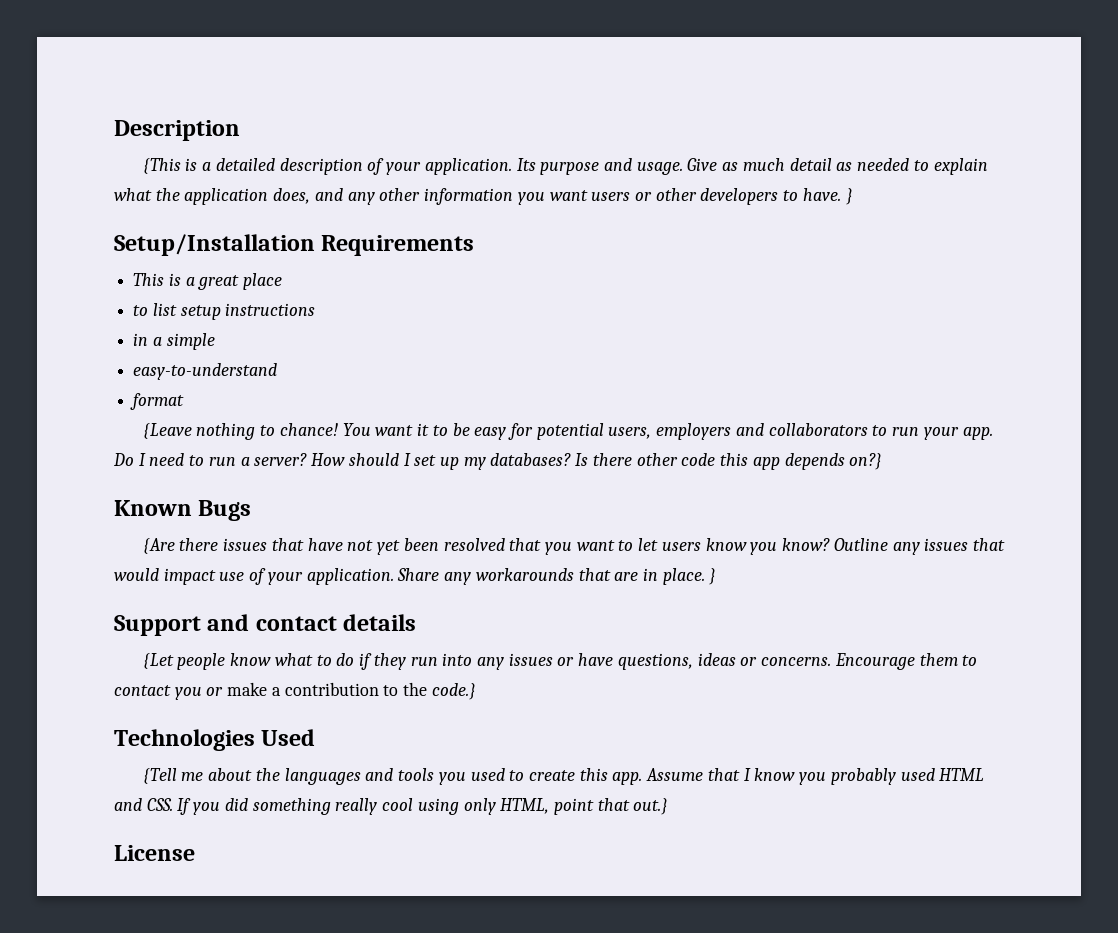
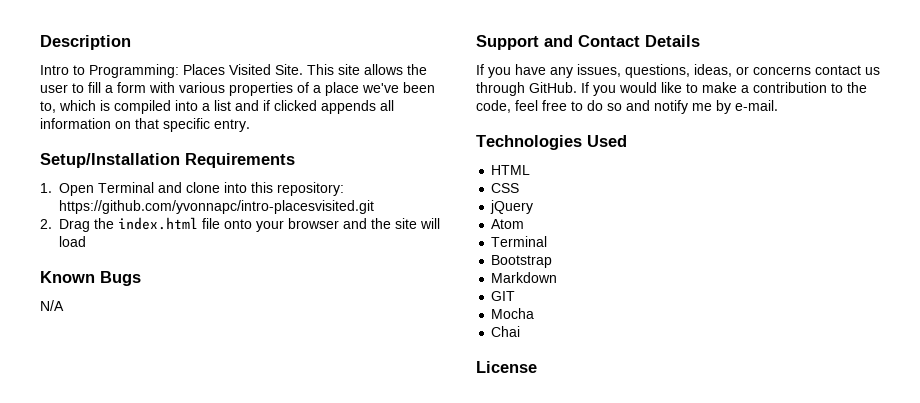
[142,158,988,175] [114,188,853,205] [114,234,475,256] [133,273,283,290] [133,303,316,320] [133,333,215,350] [133,363,278,380] [130,393,185,410] [142,423,993,440] [113,453,883,470] [114,500,252,521] [142,538,1005,555] [114,568,717,585] [114,614,417,636] [142,653,978,670] [114,685,224,700] {This is a detailed description of your application. Its purpose and usage. Give as much detail as needed to explain what the application does, and any other information you want users or other developers to have. } // Setup/Installation Requirements // This is a great place // to list setup instructions // in a simple // easy-to-understand // format // {Leave nothing to chance! You want it to be easy for potential users, employers and collaborators to run your app. Do I need to run a server? How should I set up my databases? Is there other code this app depends on?} // Known Bugs // {Are there issues that have not yet been resolved that you want to let users know you know? Outline any issues that would impact use of your application. Share any workarounds that are in place. } // Support and contact details // {Let people know what to do if they run into any issues or have questions, ideas or concerns. Encourage them to contact you or -> [40,64,427,78] [40,82,435,96] [40,100,394,114] [40,118,250,132] [40,153,295,168] [40,182,344,196] [59,200,374,214] [40,217,440,232] [59,236,86,247] [40,271,141,286] [40,300,64,311] [476,35,700,50] [476,64,880,78] [476,82,698,96] Intro to Programming: Places Visited Site. This site allows the user to fill a form with various properties of a place we've been to, which is compiled into a list and if clicked appends all information on that specific entry. // Setup/Installation Requirements // 1. Open Terminal and clone into this repository: https://github.com/yvonnapc/intro-placesvisited.git // 2. Drag the index.html file onto your browser and the site will load // Known Bugs // N/A // Support and Contact Details // If you have any issues, questions, ideas, or concerns contact us through GitHub. If you would like to
[431,683,476,700] [114,729,316,751] [142,768,985,785] [114,798,669,815] code.} // Technologies Used // {Tell me about the languages and tools you used to create this app. Assume that I know you probably used HTML and CSS. If you did something really cool using only HTML, point that out.} -> [476,100,778,114] [476,135,627,150] [491,165,531,175] [491,183,520,193] [490,200,534,214] [491,219,525,229] [491,236,548,247] [491,255,553,268] [491,272,558,283] [491,291,516,301] [491,308,535,319] [491,326,521,337] code, feel free to do so and notify me by e-mail. // Technologies Used // HTML // CSS // jQuery // Atom // Terminal // Bootstrap // Markdown // GIT // Mocha // Chai

